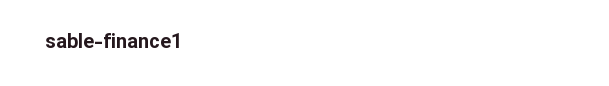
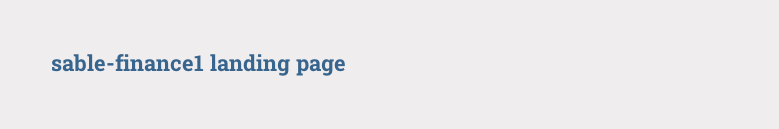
(182, 40) none -> [209,54,346,76] landing page

